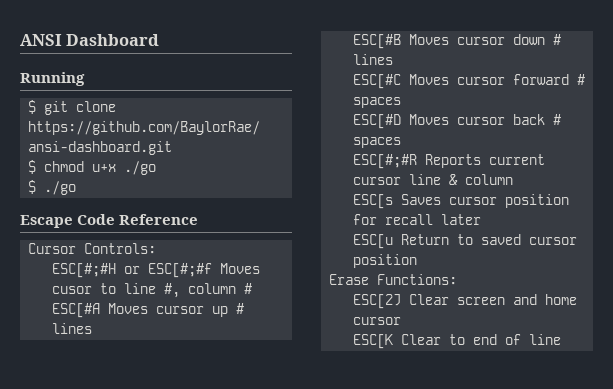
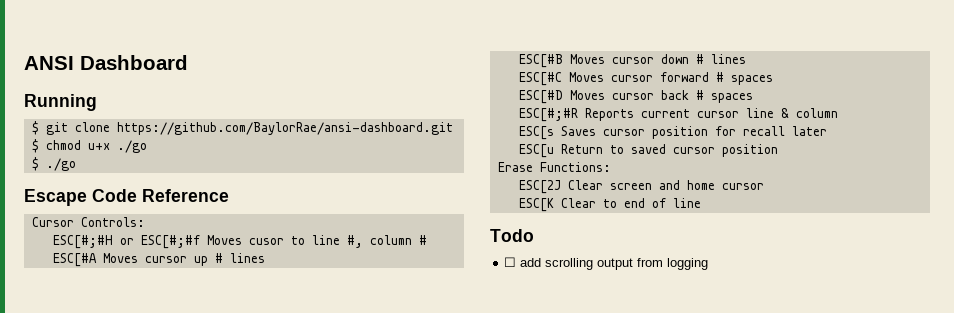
(561, 339) none -> [490,229,534,242] [504,257,709,270] // Todo // ☐ add scrolling output from logging

